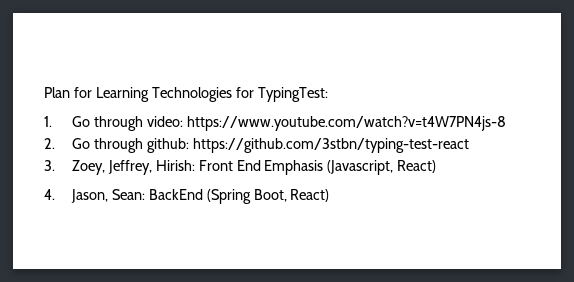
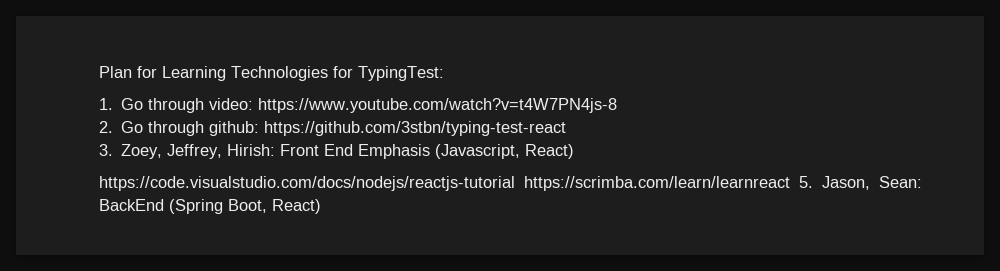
[44,189,55,200] 4. -> [99,176,813,191] https://code.visualstudio.com/docs/nodejs/reactjs-tutorial https://scrimba.com/learn/learnreact 5.

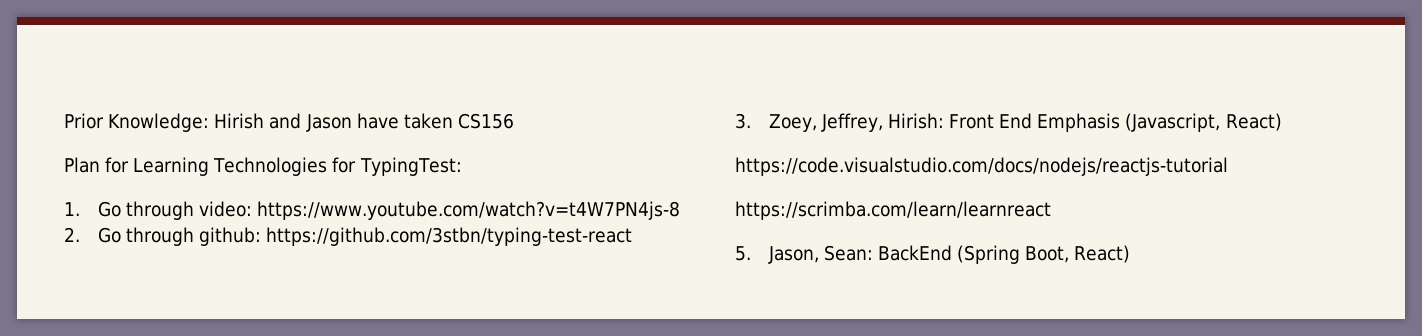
(99, 72) none -> [64,113,514,132] Prior Knowledge: Hirish and Jason have taken CS156 //
(515, 183) none -> (1228, 166) //
(790, 183) none -> (1051, 210) //

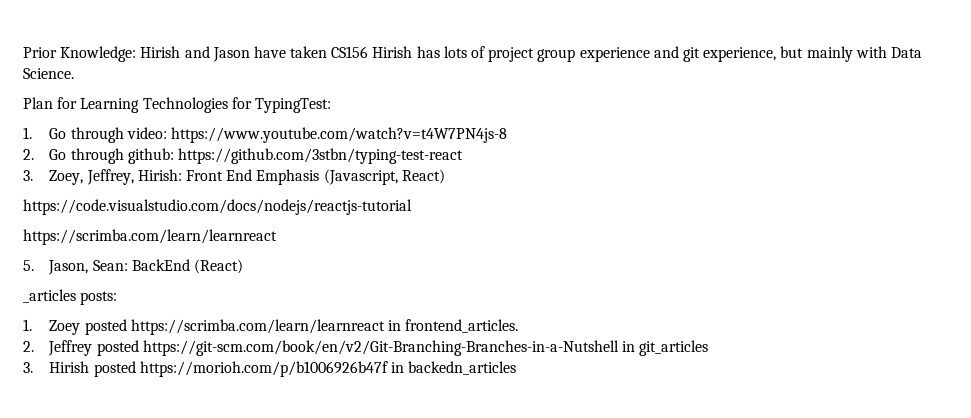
(514, 121) none -> [372,46,922,62] [23,68,74,79] Hirish has lots of project group experience and git experience, but mainly with Data Science.
[957,245,1131,264] (Spring Boot, React) -> [194,259,244,274] [23,289,118,305] [23,319,519,335] [23,340,709,356] [23,361,517,377] (React) // _articles posts: // 1. Zoey posted https://scrimba.com/learn/learnreact in frontend_articles. // 2. Jeffrey posted https://git-scm.com/book/en/v2/Git-Branching-Branches-in-a-Nutshell in git_articles // 3. Hirish posted https://morioh.com/p/b1006926b47f in backedn_articles

